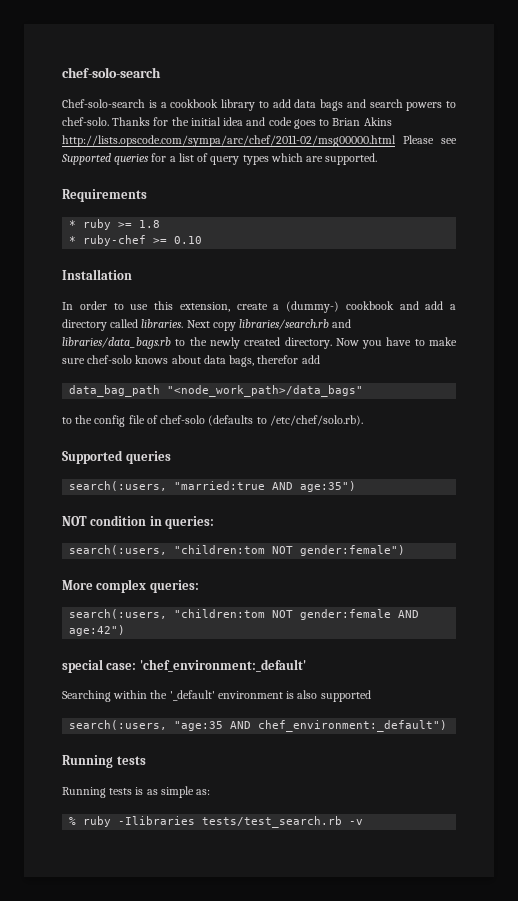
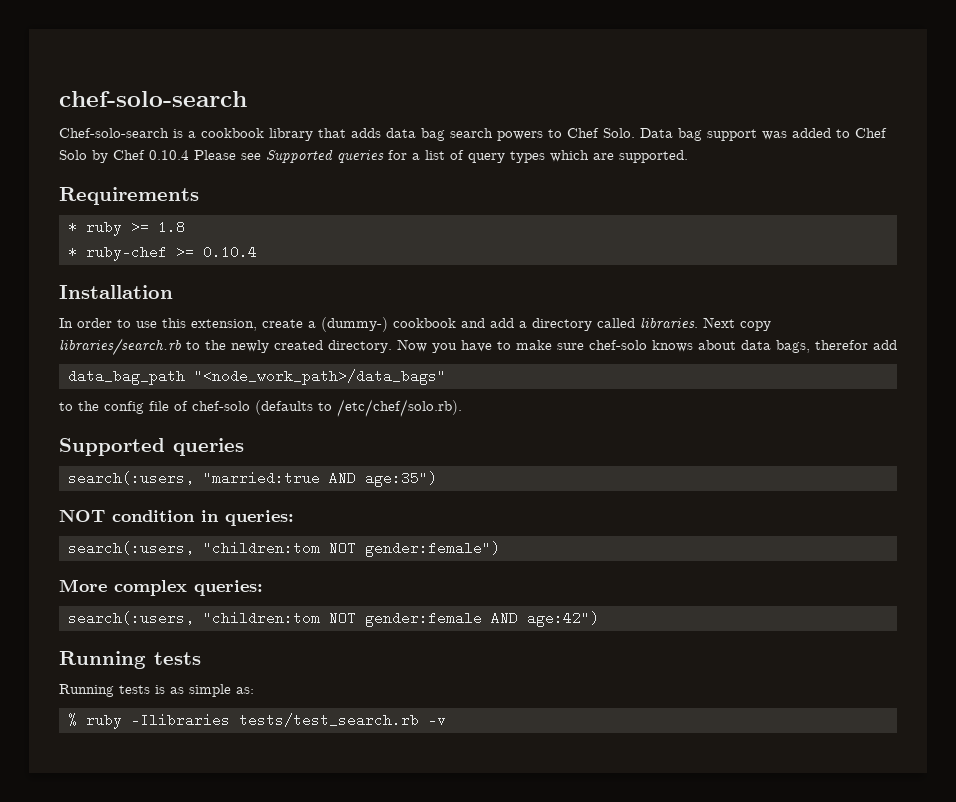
[258,99,456,111] [62,117,392,129] [62,135,396,147] to add data bags and search powers to chef-solo. Thanks for the initial idea and code goes to Brian Akins http://lists.opscode.com/sympa/arc/chef/2011-02/msg00000.html -> [318,128,887,141] [59,150,189,163] that adds data bag search powers to Chef Solo. Data bag support was added to Chef Solo by Chef 0.10.4
[174,236,203,244] 0.10 -> [203,245,257,259] 0.10.4
[332,319,352,328] [62,337,171,349] and libraries/data_bags.rb -> (181, 347) none
[62,659,306,673] [62,690,371,702] [69,720,448,732] // special case: 'chef_environment:_default' // Searching within the '_default' environment is also supported // search(:users, "age:35 AND chef_environment:_default") -> (599, 619) none

